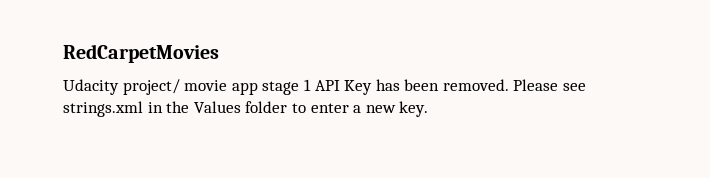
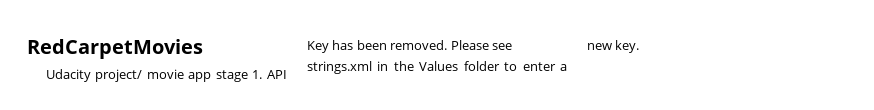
[303,79,311,91] 1 -> [252,70,263,79] 1.

